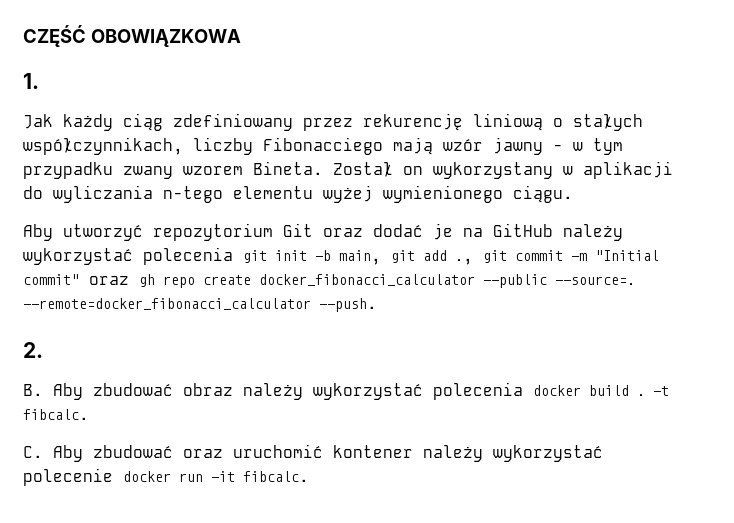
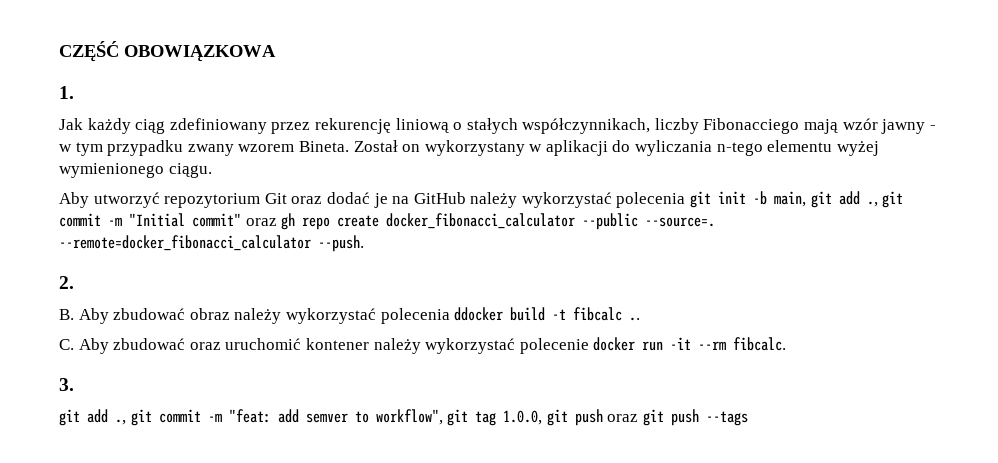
[533,385,669,396] [23,409,89,420] docker build . -t fibcalc. -> [454,307,641,321] ddocker build -t fibcalc ..
[243,471,309,482] fibcalc. -> [698,337,787,351] [59,378,74,391] [59,409,748,426] --rm fibcalc. // 3. // git add ., git commit -m "feat: add semver to workflow", git tag 1.0.0, git push oraz git push --tags

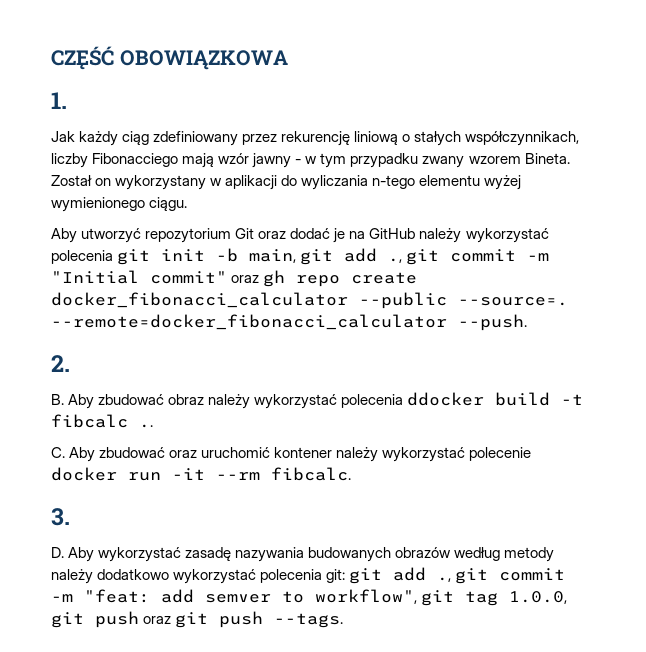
(74, 384) none -> [51,547,555,562] [51,569,346,584] D. Aby wykorzystać zasadę nazywania budowanych obrazów według metody należy dodatkowo wykorzystać polecenia git:
[705,411,748,426] --tags -> [274,613,344,628] --tags.

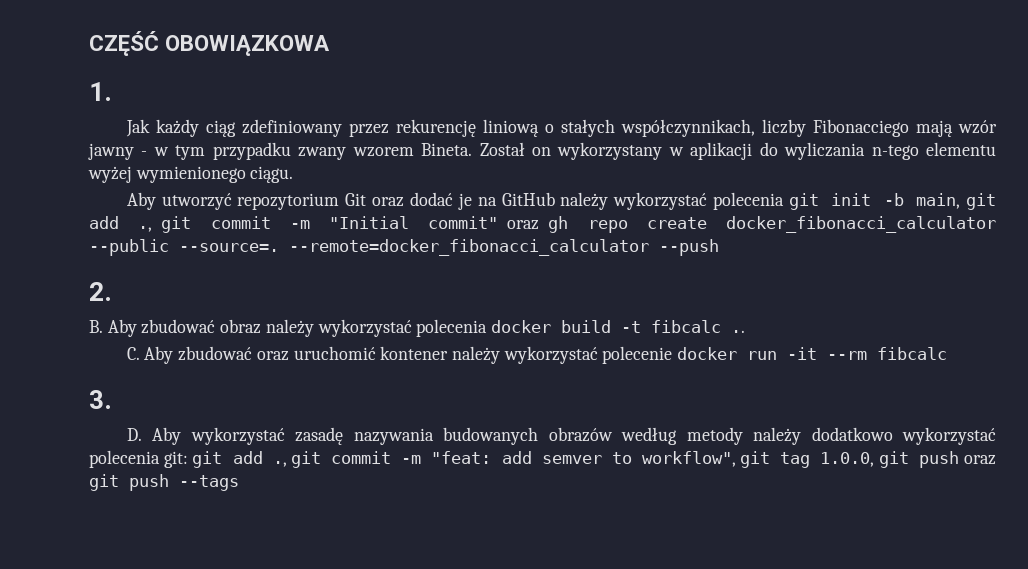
[458,314,527,331] --push. -> [659,239,719,256] --push
[407,392,485,406] ddocker -> [491,320,552,333] docker
[271,467,351,481] fibcalc. -> [877,347,948,360] fibcalc
[274,613,344,628] --tags. -> [179,475,239,491] --tags

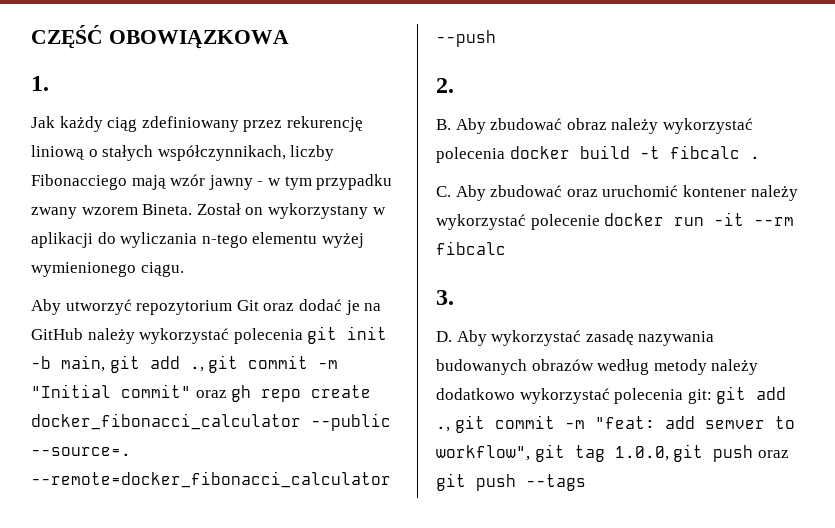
[731,330,746,333] .. -> [749,156,760,159] .

